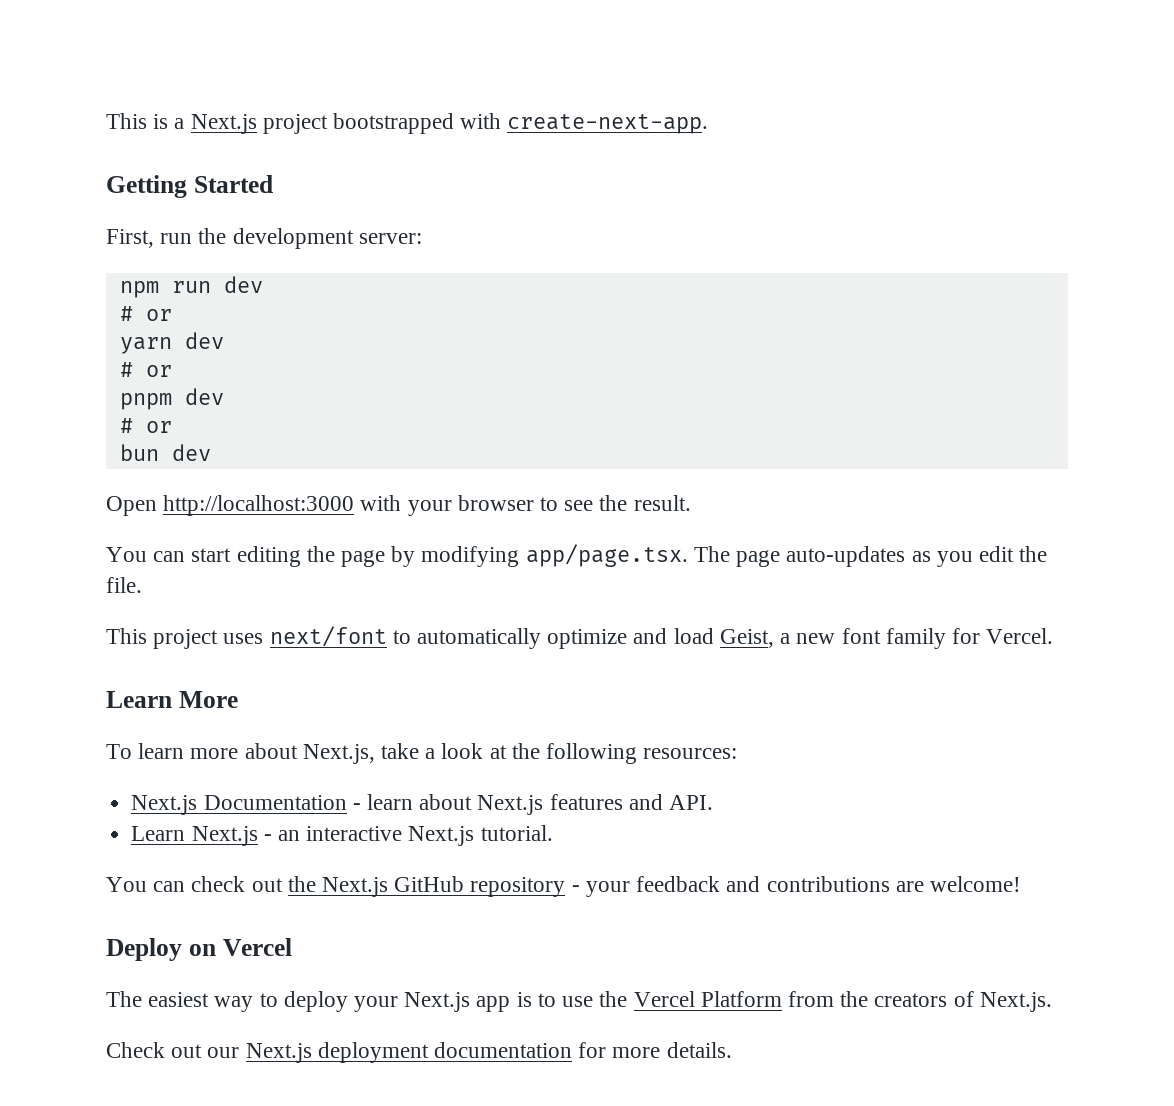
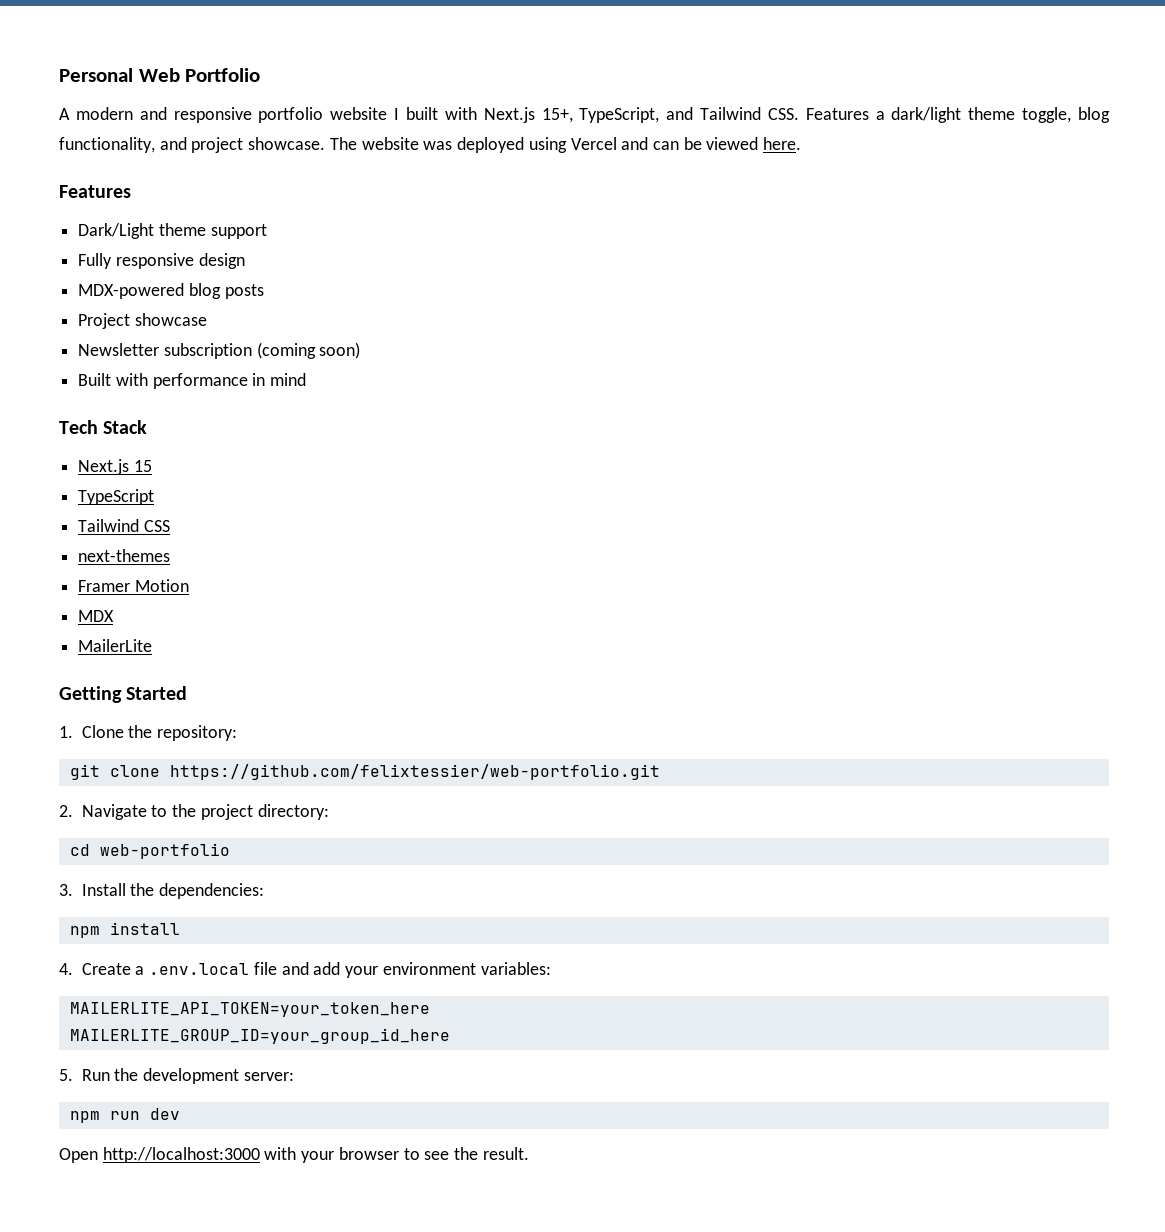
[106,113,709,134] [106,175,273,198] [106,229,193,248] This is a Next.js project bootstrapped with create-next-app. // Getting Started // First, run -> [59,68,261,82] [59,107,1111,123] [59,137,802,153] [59,185,131,198] [78,223,267,239] [78,253,245,269] [78,283,264,299] [78,313,207,329] [78,342,361,359] [78,373,307,389] [59,420,148,434] [78,459,152,475] [78,489,155,505] [78,519,170,532] [78,549,171,562] [78,579,189,592] [78,610,115,622] [78,639,153,652] [59,686,188,703] [59,725,238,741] [69,764,660,780] [59,804,329,820] [69,843,230,859] [59,883,265,899] [69,922,180,938] [59,962,551,978] [69,1002,430,1017] [69,1028,450,1044] [59,1069,110,1081] Personal Web Portfolio // A modern and responsive portfolio website I built with Next.js 15+, TypeScript, and Tailwind CSS. Features a dark/light theme toggle, blog functionality, and project showcase. The website was deployed using Vercel and can be viewed here. // Features // Dark/Light theme support // Fully responsive design // MDX-powered blog posts // Project showcase // Newsletter subscription (coming soon) // Built with performance in mind // Tech Stack // Next.js 15 // TypeScript // Tailwind CSS // next-themes // Framer Motion // MDX // MailerLite // Getting Started // 1. Clone the repository: // git clone https://github.com/felixtessier/web-portfolio.git // 2. Navigate to the project directory: // cd web-portfolio // 3. Install the dependencies: // npm install // 4. Create a .env.local file and add your environment variables: // MAILERLITE_API_TOKEN=your_token_here // MAILERLITE_GROUP_ID=your_group_id_here // 5. Run
[119,306,172,321] [119,332,224,354] [119,362,172,377] [119,388,224,410] [119,418,172,433] [119,444,211,461] // # or // yarn dev // # or // pnpm dev // # or // bun dev -> (180, 1114) none
[106,544,1048,567] [106,577,142,593] [106,626,1054,649] [106,691,238,708] [106,743,738,764] [131,794,713,815] [131,825,553,846] [106,876,1021,897] [106,938,292,961] [106,991,1052,1012] [106,1042,732,1063] // You can start editing the page by modifying app/page.tsx. The page auto-updates as you edit the file. // This project uses next/font to automatically optimize and load Geist, a new font family for Vercel. // Learn More // To learn more about Next.js, take a look at the following resources: // Next.js Documentation - learn about Next.js features and API. // Learn Next.js - an interactive Next.js tutorial. // You can check out the Next.js GitHub repository - your feedback and contributions are welcome! // Deploy on Vercel // The easiest way to deploy your Next.js app is to use the Vercel Platform from the creators of Next.js. // Check out our Next.js deployment documentation for more details. -> (529, 1153) none

